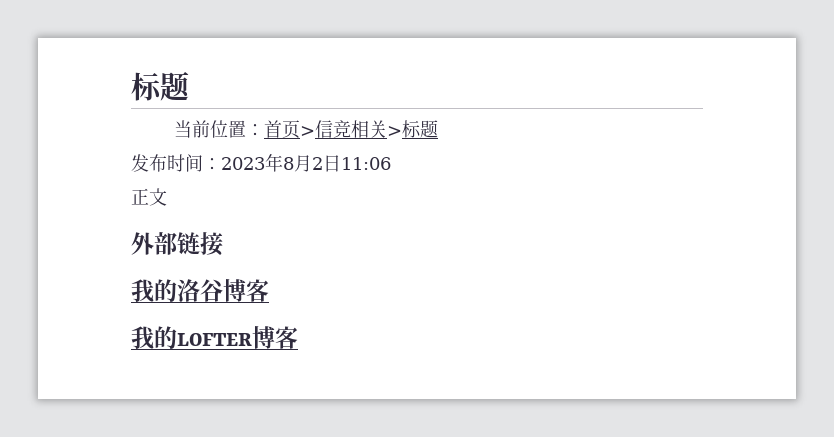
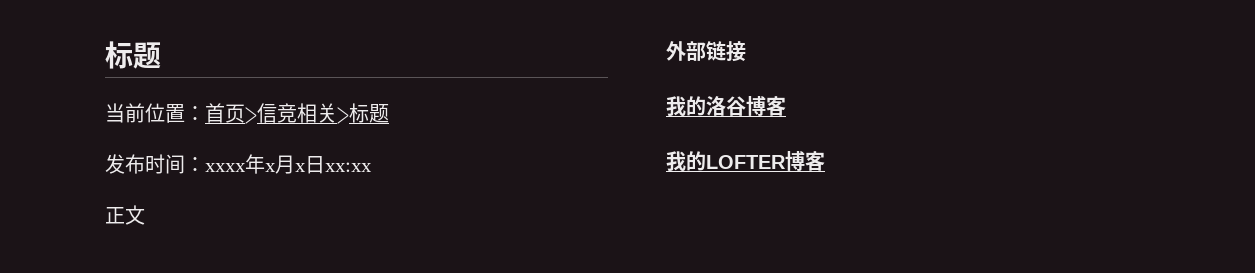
[221,153,391,172] 2023年8月2日11:06 -> [205,154,372,174] xxxx年x月x日xx:xx

